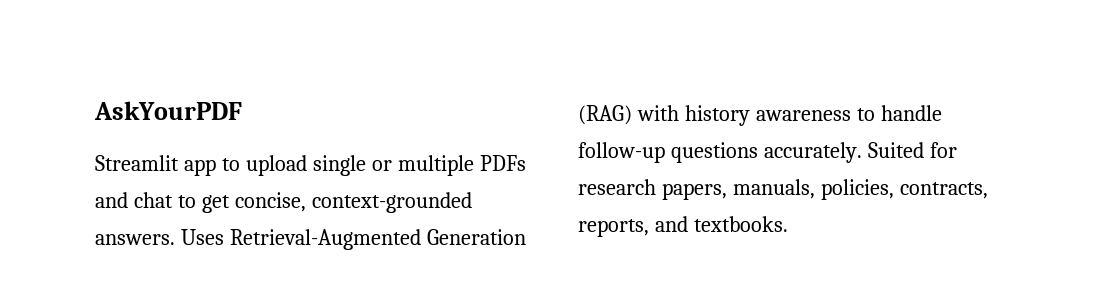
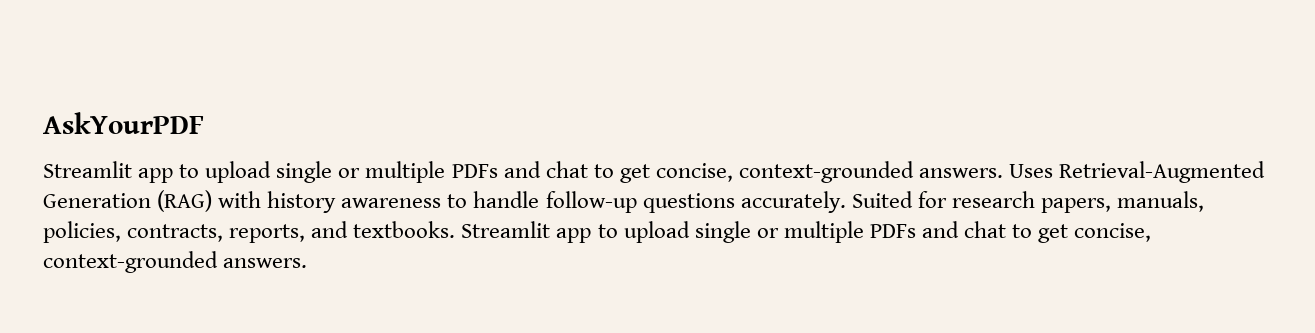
(788, 224) none -> [461,221,1152,243] [43,251,308,273] Streamlit app to upload single or multiple PDFs and chat to get concise, context-grounded answers.

